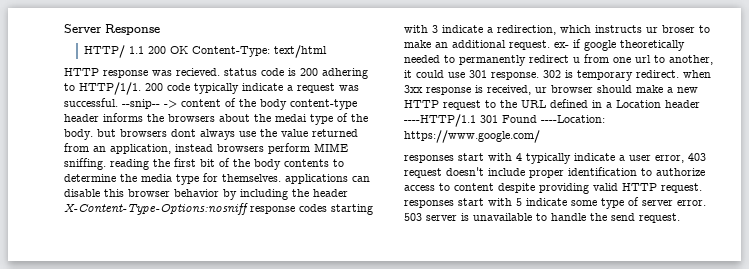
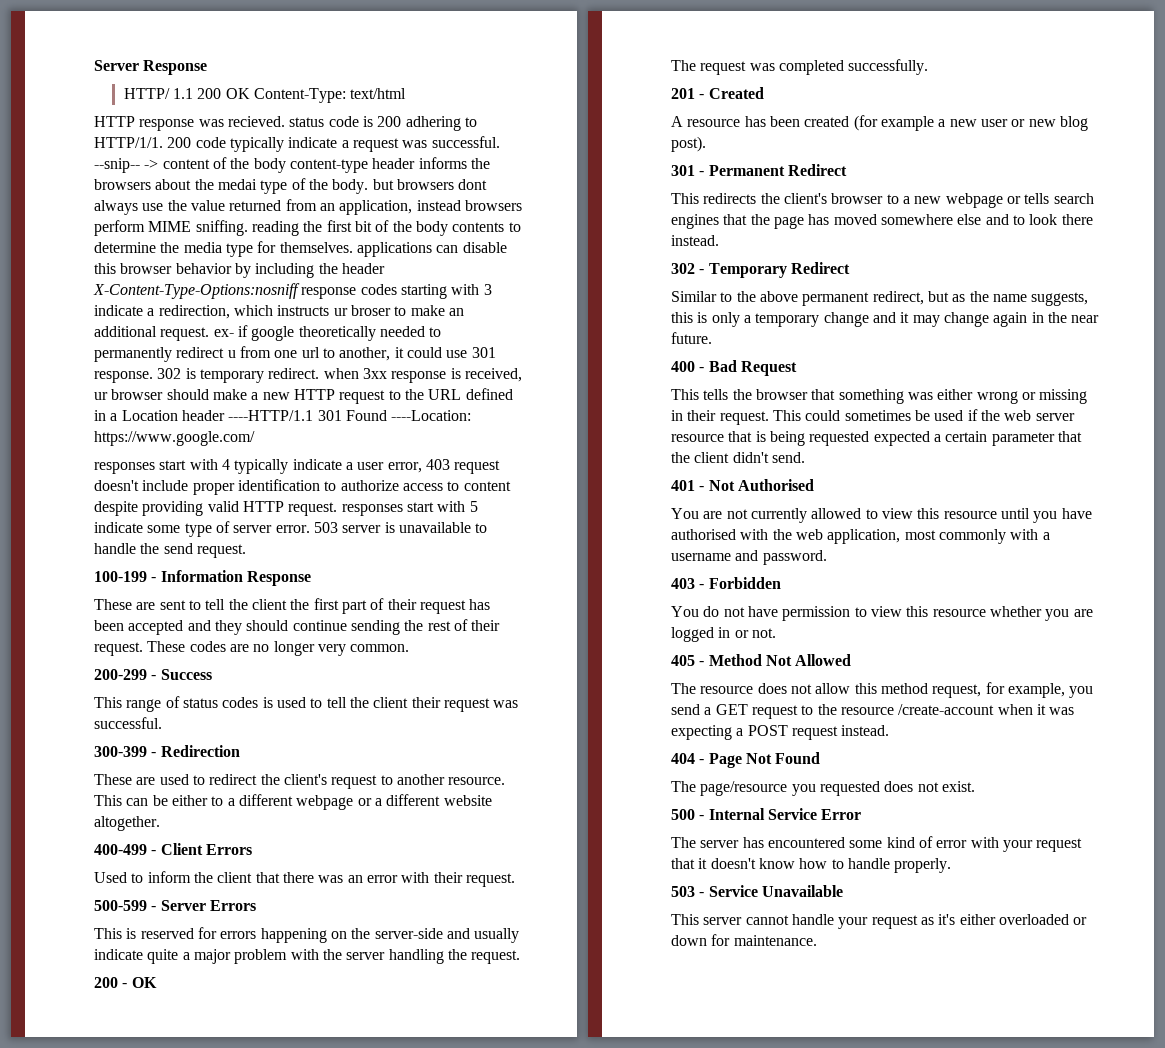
(680, 218) none -> [94,570,311,586] [94,598,491,614] [94,619,501,635] [94,641,410,656] [94,669,212,680] [94,696,519,712] [94,717,162,729] [94,745,240,757] [94,774,506,789] [94,794,492,810] [94,816,160,831] [94,843,252,855] [94,871,515,887] [94,900,256,911] [94,927,520,943] [94,949,521,964] [94,977,157,988] [671,59,929,75] [671,87,764,99] [671,115,1088,131] [671,136,706,152] [671,164,847,176] [671,193,1094,208] [671,214,1093,229] [671,235,719,246] [671,262,850,278] [671,291,1089,306] [671,312,1100,327] [671,332,712,344] [671,360,797,376] [671,389,1088,404] [671,409,1075,425] [671,431,1082,446] [671,452,805,463] [671,479,814,491] [671,508,1092,523] [671,529,1050,544] [671,550,827,565] [671,577,781,589] [671,606,1093,621] [671,627,776,642] [671,654,852,666] [671,682,1094,698] [671,704,1075,719] [671,725,890,740] [671,752,821,768] [671,781,975,796] [671,808,862,820] [671,836,1083,852] [671,858,952,873] [671,885,843,897] [671,914,1088,929] [671,934,817,946] // 100-199 - Information Response // These are sent to tell the client the first part of their request has been accepted and they should continue sending the rest of their request. These codes are no longer very common. // 200-299 - Success // This range of status codes is used to tell the client their request was successful. // 300-399 - Redirection // These are used to redirect the client's request to another resource. This can be either to a different webpage or a different website altogether. // 400-499 - Client Errors // Used to inform the client that there was an error with their request. // 500-599 - Server Errors // This is reserved for errors happening on the server-side and usually indicate quite a major problem with the server handling the request. // 200 - OK // The request was completed successfully. // 201 - Created // A resource has been created (for example a new user or new blog post). // 301 - Permanent Redirect // This redirects the client's browser to a new webpage or tells search engines that the page has moved somewhere else and to look there instead. // 302 - Temporary Redirect // Similar to the above permanent redirect, but as the name suggests, this is only a temporary change and it may change again in the near future. // 400 - Bad Request // This tells the browser that something was either wrong or missing in their request. This could sometimes be used if the web server resource that is being requested expected a certain parameter that the client didn't send. // 401 - Not Authorised // You are not currently allowed to view this resource until you have authorised with the web application, most commonly with a username and password. // 403 - Forbidden // You do not have permission to view this resource whether you are logged in or not. // 405 - Method Not Allowed // The resource does not allow this method request, for example, you send a GET request to the resource /create-account when it was expecting a POST request instead. // 404 - Page Not Found // The page/resource you requested does not exist. // 500 - Internal Service Error // The server has encountered some kind of error with your request that it doesn't know how to handle properly. // 503 - Service Unavailable // This server cannot handle your request as it's either overloaded or down for maintenance.

